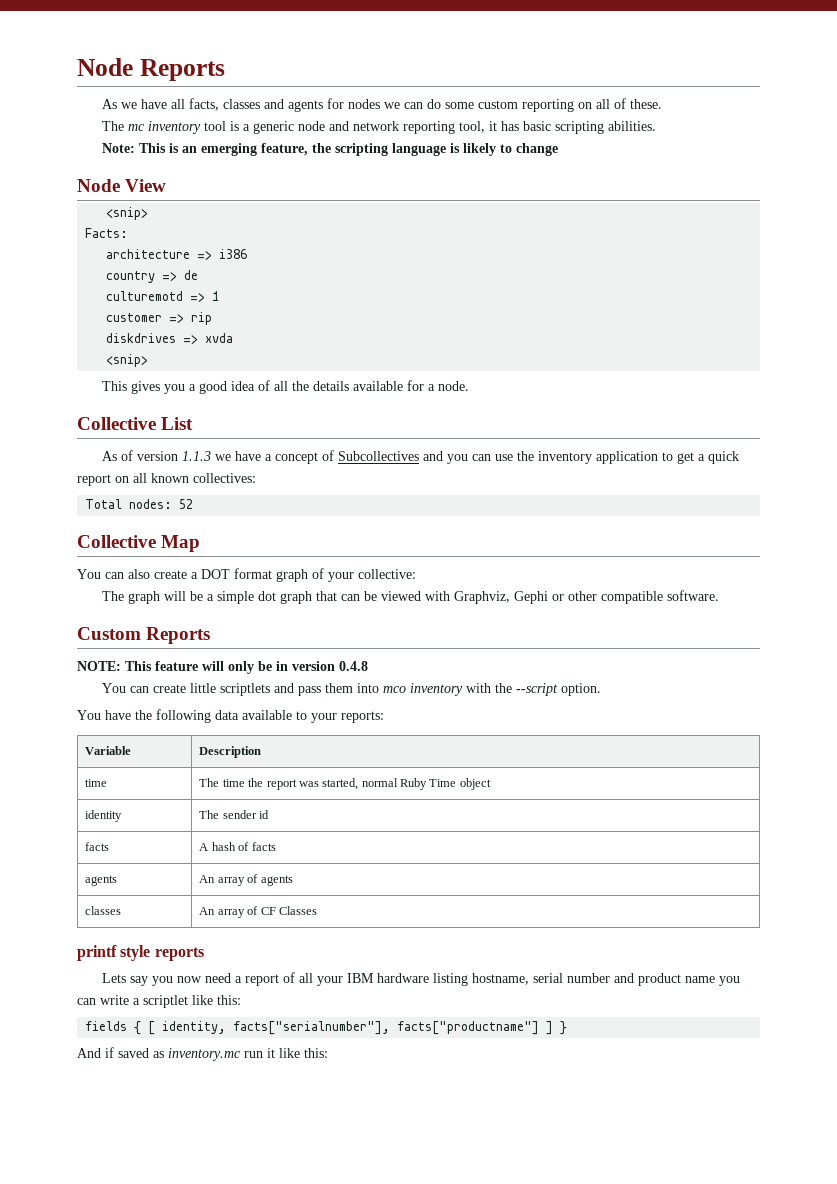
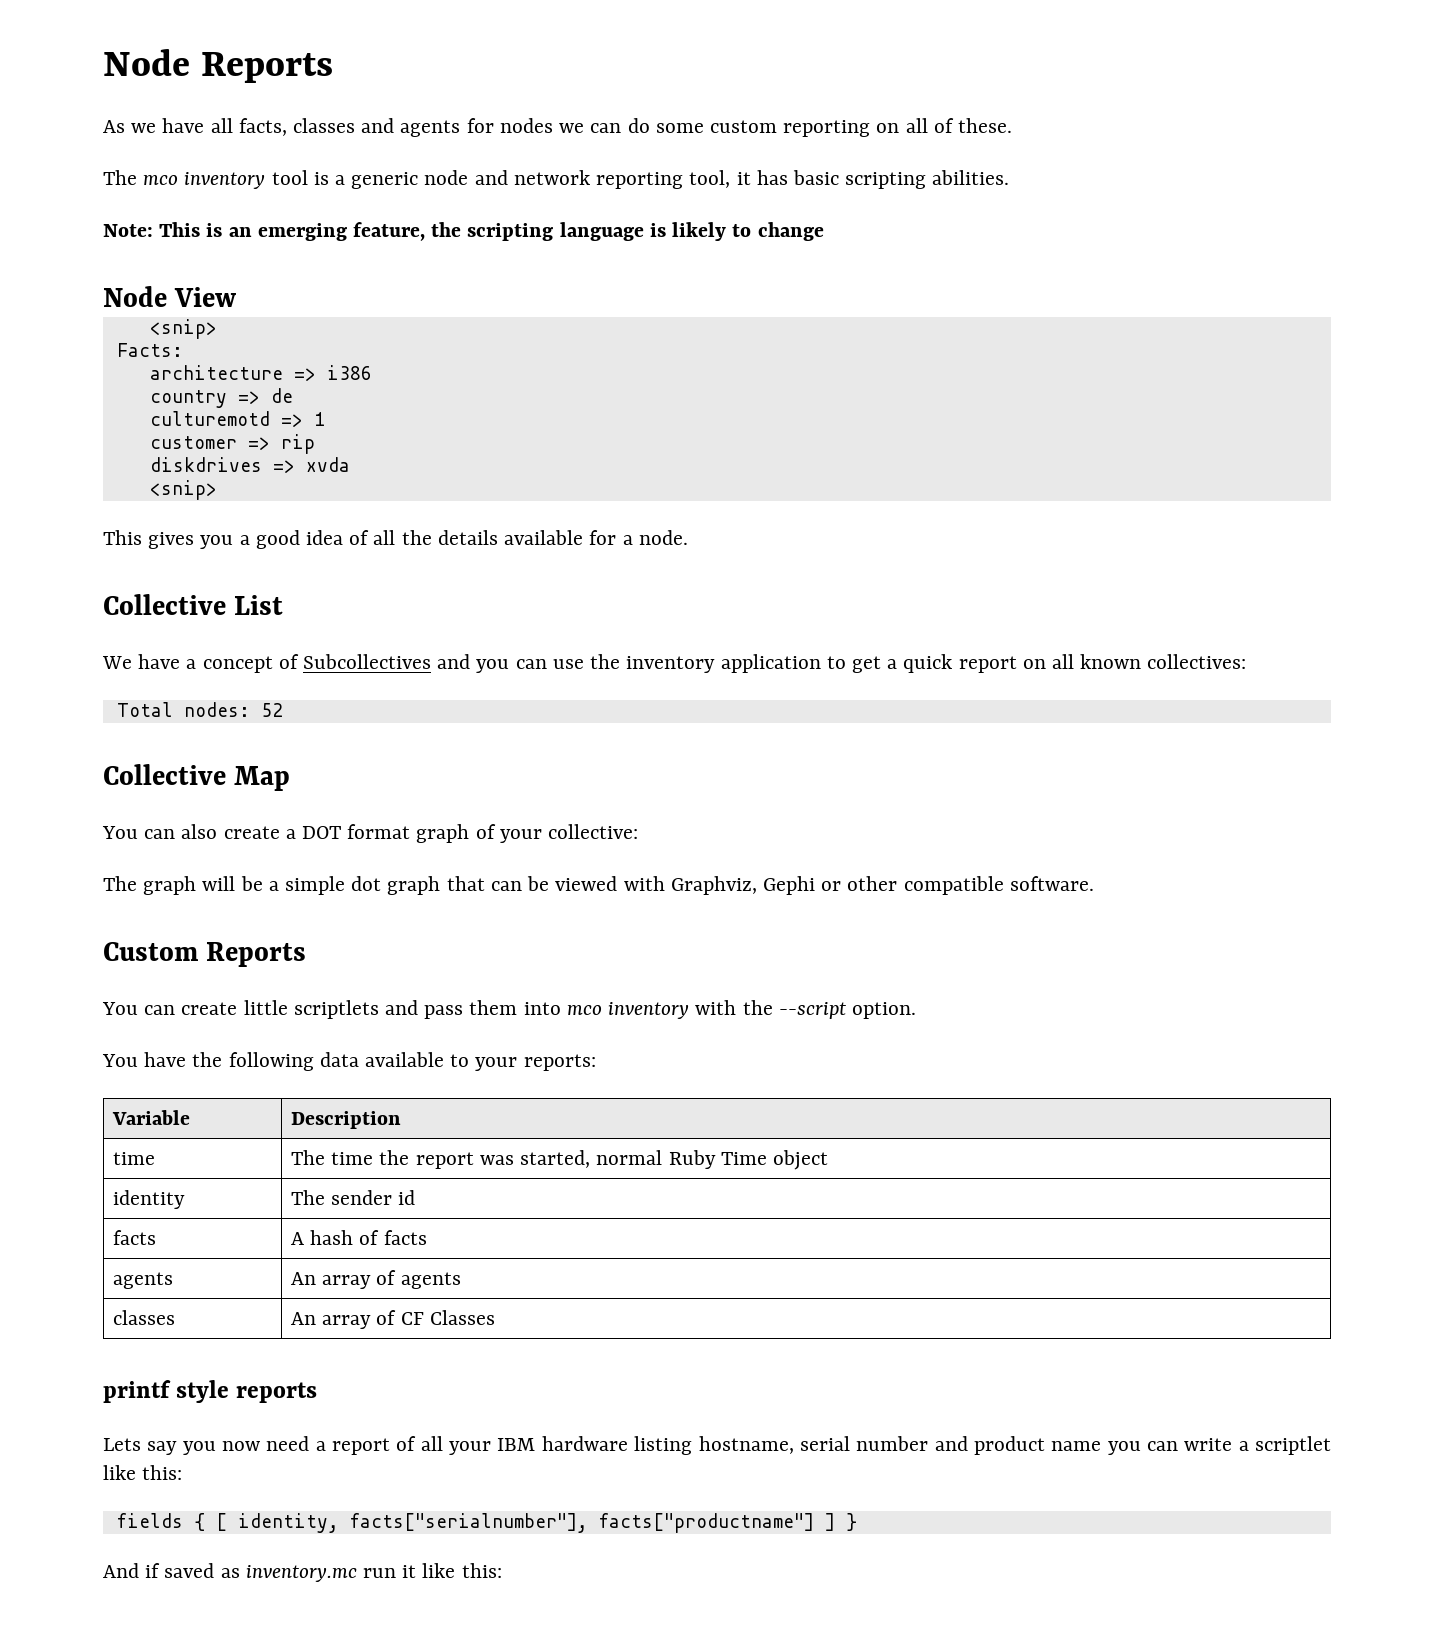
[128,124,146,131] mc -> [143,175,179,185] mco
[102,450,232,461] As of version 1.1.3 we -> [102,656,132,669] We
[77,661,368,674] // NOTE: This feature will only be in version 0.4.8 -> (307, 954) none

